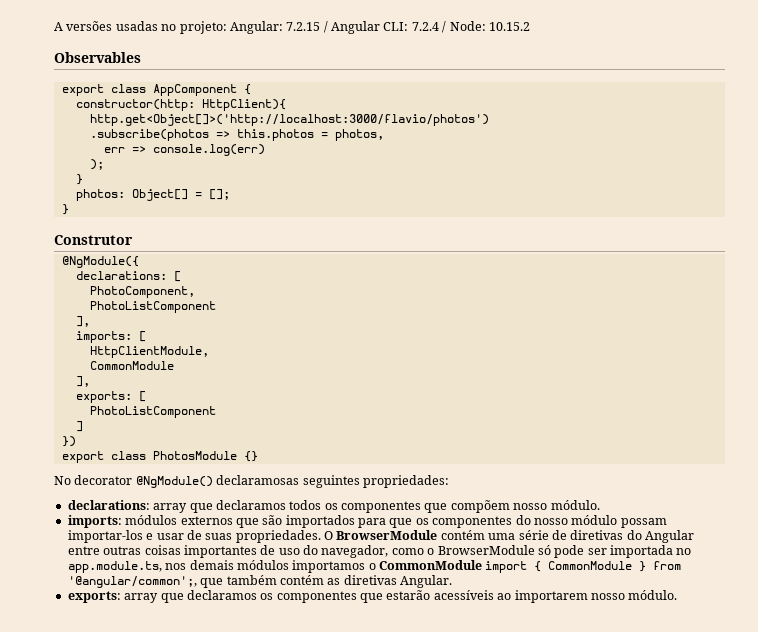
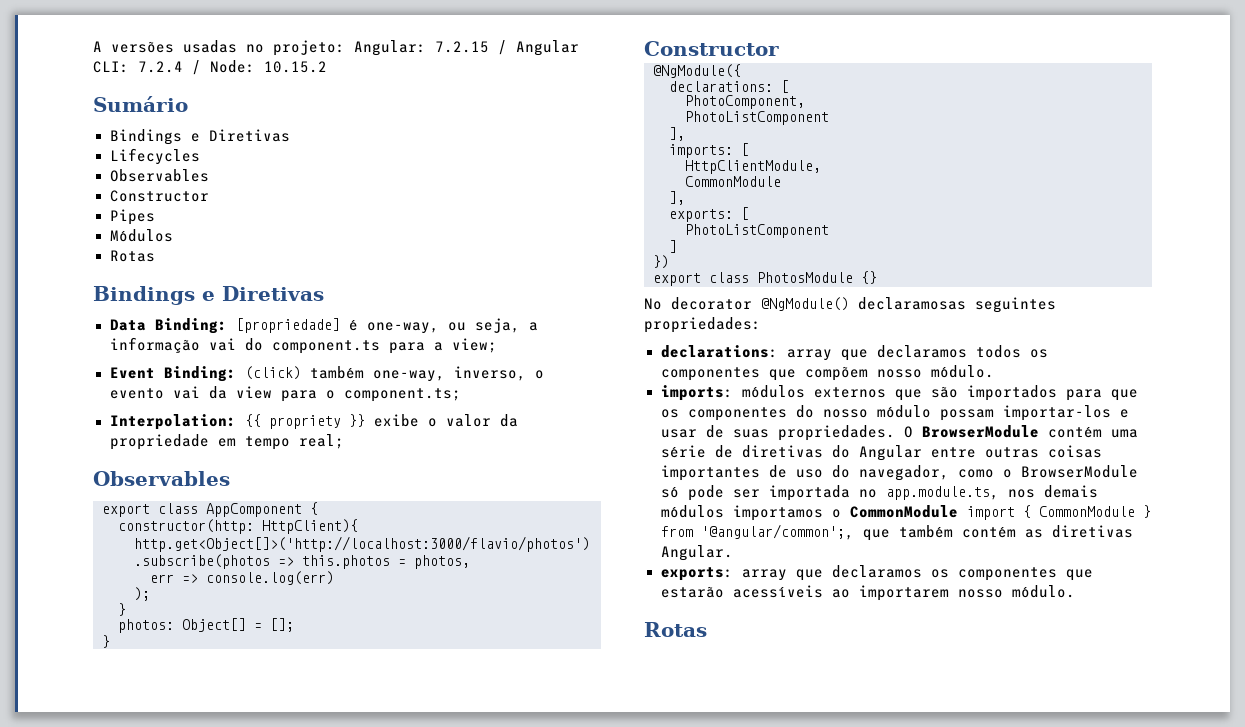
(530, 26) none -> [93,96,188,112] [109,129,290,145] [109,148,200,165] [109,169,209,182] [109,190,209,202] [109,209,155,225] [109,229,173,242] [109,250,155,262] [93,286,324,305] [109,318,538,334] [109,337,497,354] [109,366,544,382] [109,386,461,402] [109,414,518,430] [109,434,344,450] // Sumário // Bindings e Diretivas // Lifecycles // Observables // Constructor // Pipes // Módulos // Rotas // Bindings e Diretivas // Data Binding: [propriedade] é one-way, ou seja, a informação vai do component.ts para a view; // Event Binding: (click) também one-way, inverso, o evento vai da view para o component.ts; // Interpolation: {{ propriety }} exibe o valor da propriedade em tempo real;
[54,235,133,245] Construtor -> [644,41,779,56] Constructor
(678, 595) none -> [644,622,707,637] // Rotas

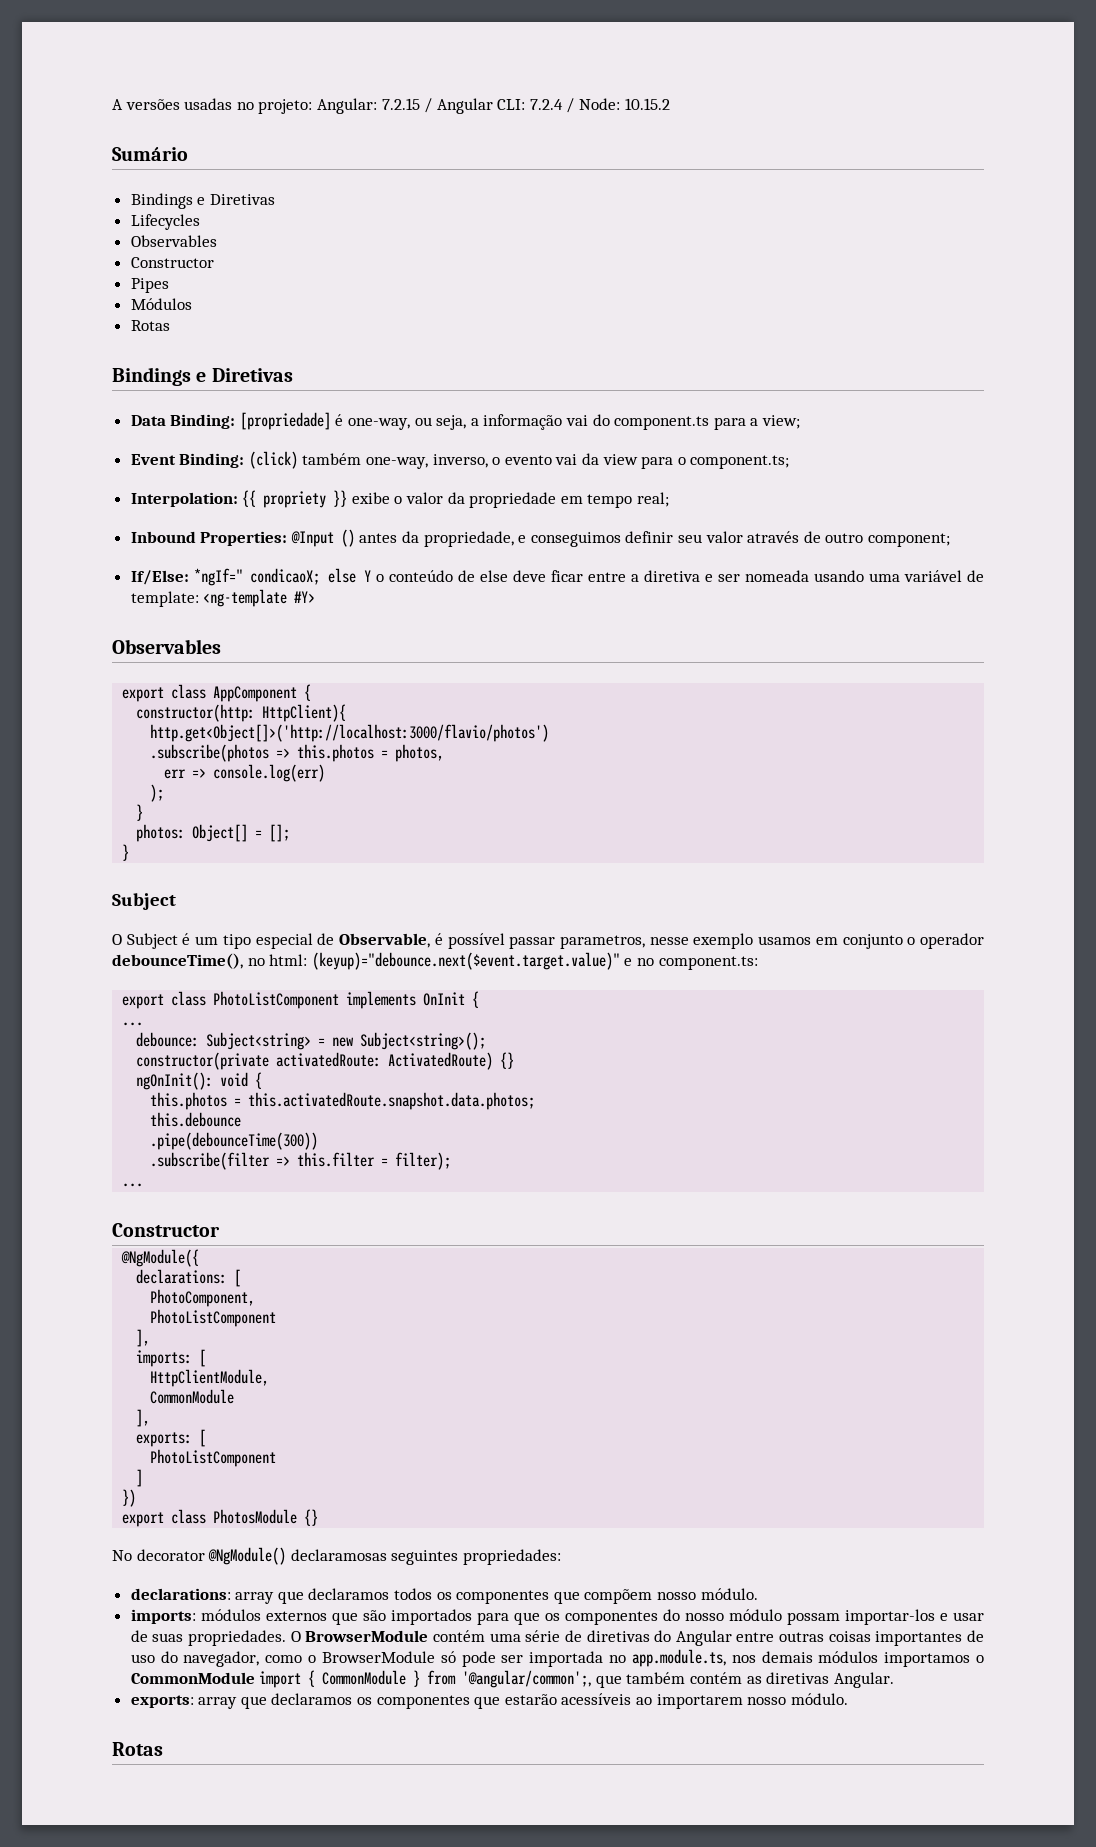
(344, 441) none -> [130,529,950,547] [130,568,985,586] [130,589,316,607] // Inbound Properties: @Input () antes da propriedade, e conseguimos definir seu valor através de outro component; // If/Else: *ngIf=" condicaoX; else Y o conteúdo de else deve ficar entre a diretiva e ser nomeada usando uma variável de template: <ng-template #Y>
(110, 641) none -> [112,893,176,910] [112,933,984,949] [112,952,758,970] [122,991,480,1009] [122,1022,144,1026] [136,1032,487,1050] [136,1052,515,1070] [136,1072,263,1090] [150,1092,536,1110] [150,1112,242,1127] [150,1132,319,1150] [150,1152,452,1170] [122,1183,144,1187] // Subject // O Subject é um tipo especial de Observable, é possível passar parametros, nesse exemplo usamos em conjunto o operador debounceTime(), no html: (keyup)="debounce.next($event.target.value)" e no component.ts: // export class PhotoListComponent implements OnInit { // ... // debounce: Subject<string> = new Subject<string>(); // constructor(private activatedRoute: ActivatedRoute) {} // ngOnInit(): void { // this.photos = this.activatedRoute.snapshot.data.photos; // this.debounce // .pipe(debounceTime(300)) // .subscribe(filter => this.filter = filter); // ...

